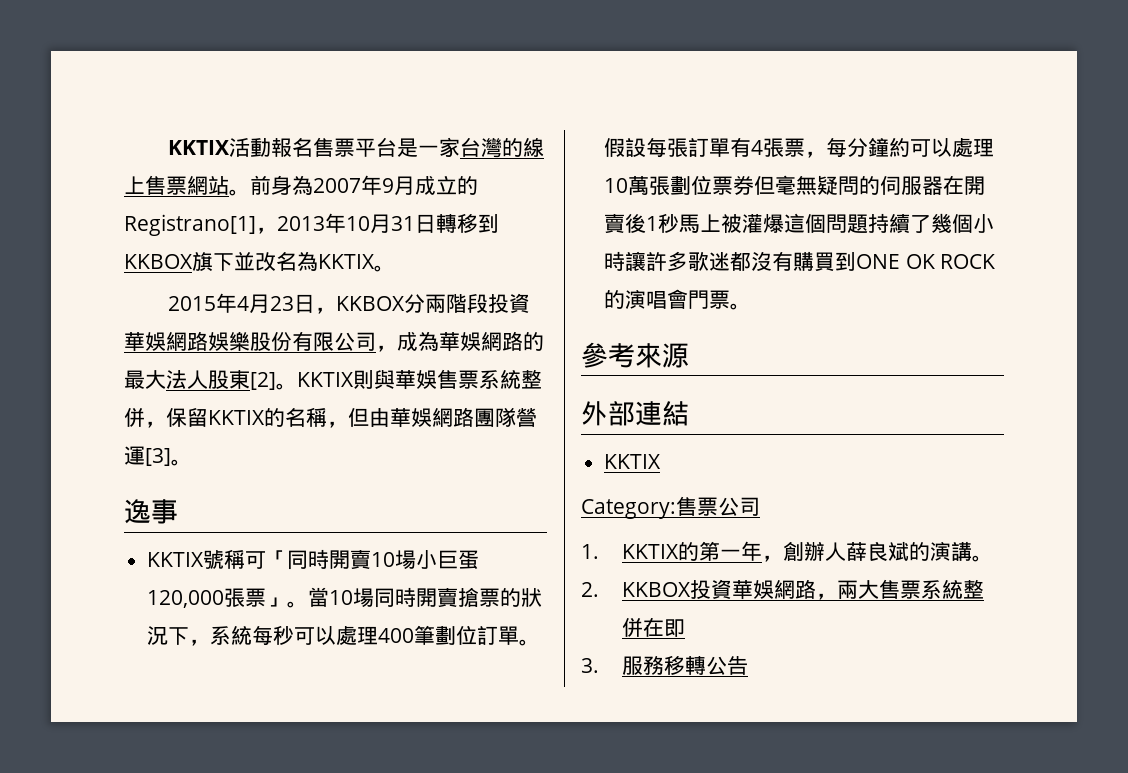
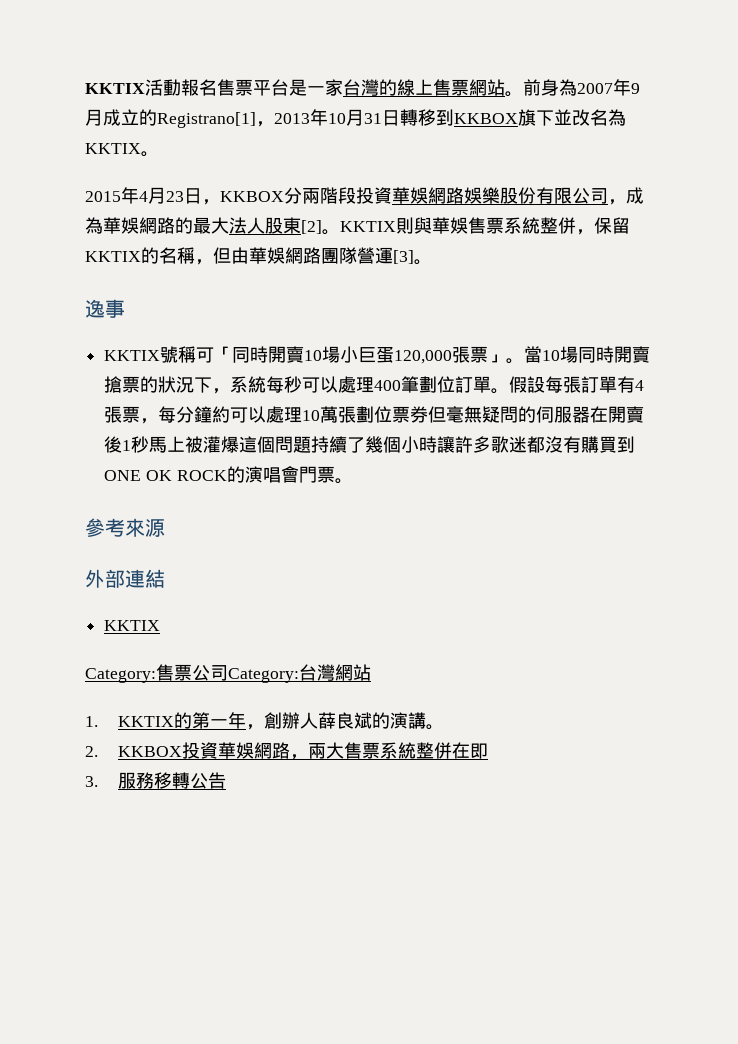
(760, 506) none -> [228,664,371,683] Category:台灣網站

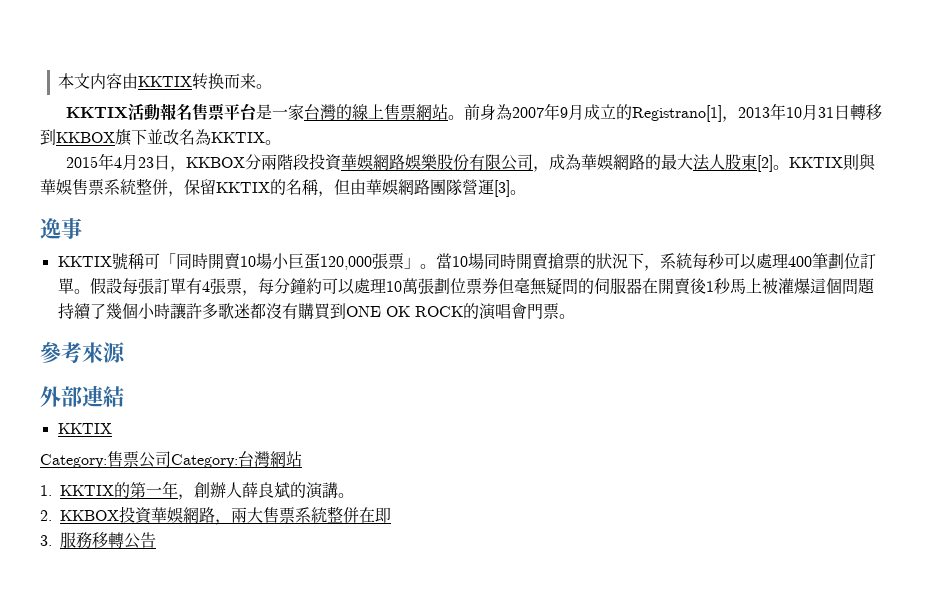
(85, 88) none -> [58,73,273,90] 本文内容由KKTIX转换而来。 //

